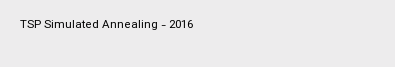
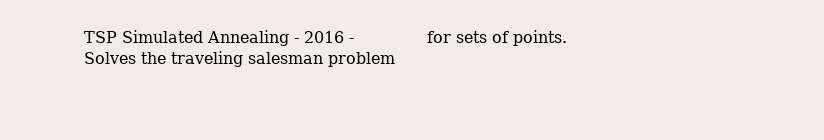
(194, 24) none -> [349,38,354,43] [84,51,395,67] [427,30,567,46] - Solves the traveling salesman problem for sets of points.

